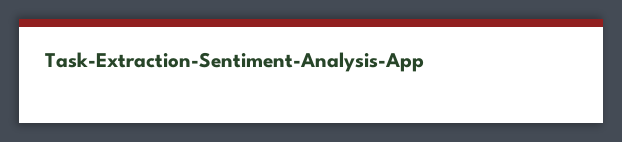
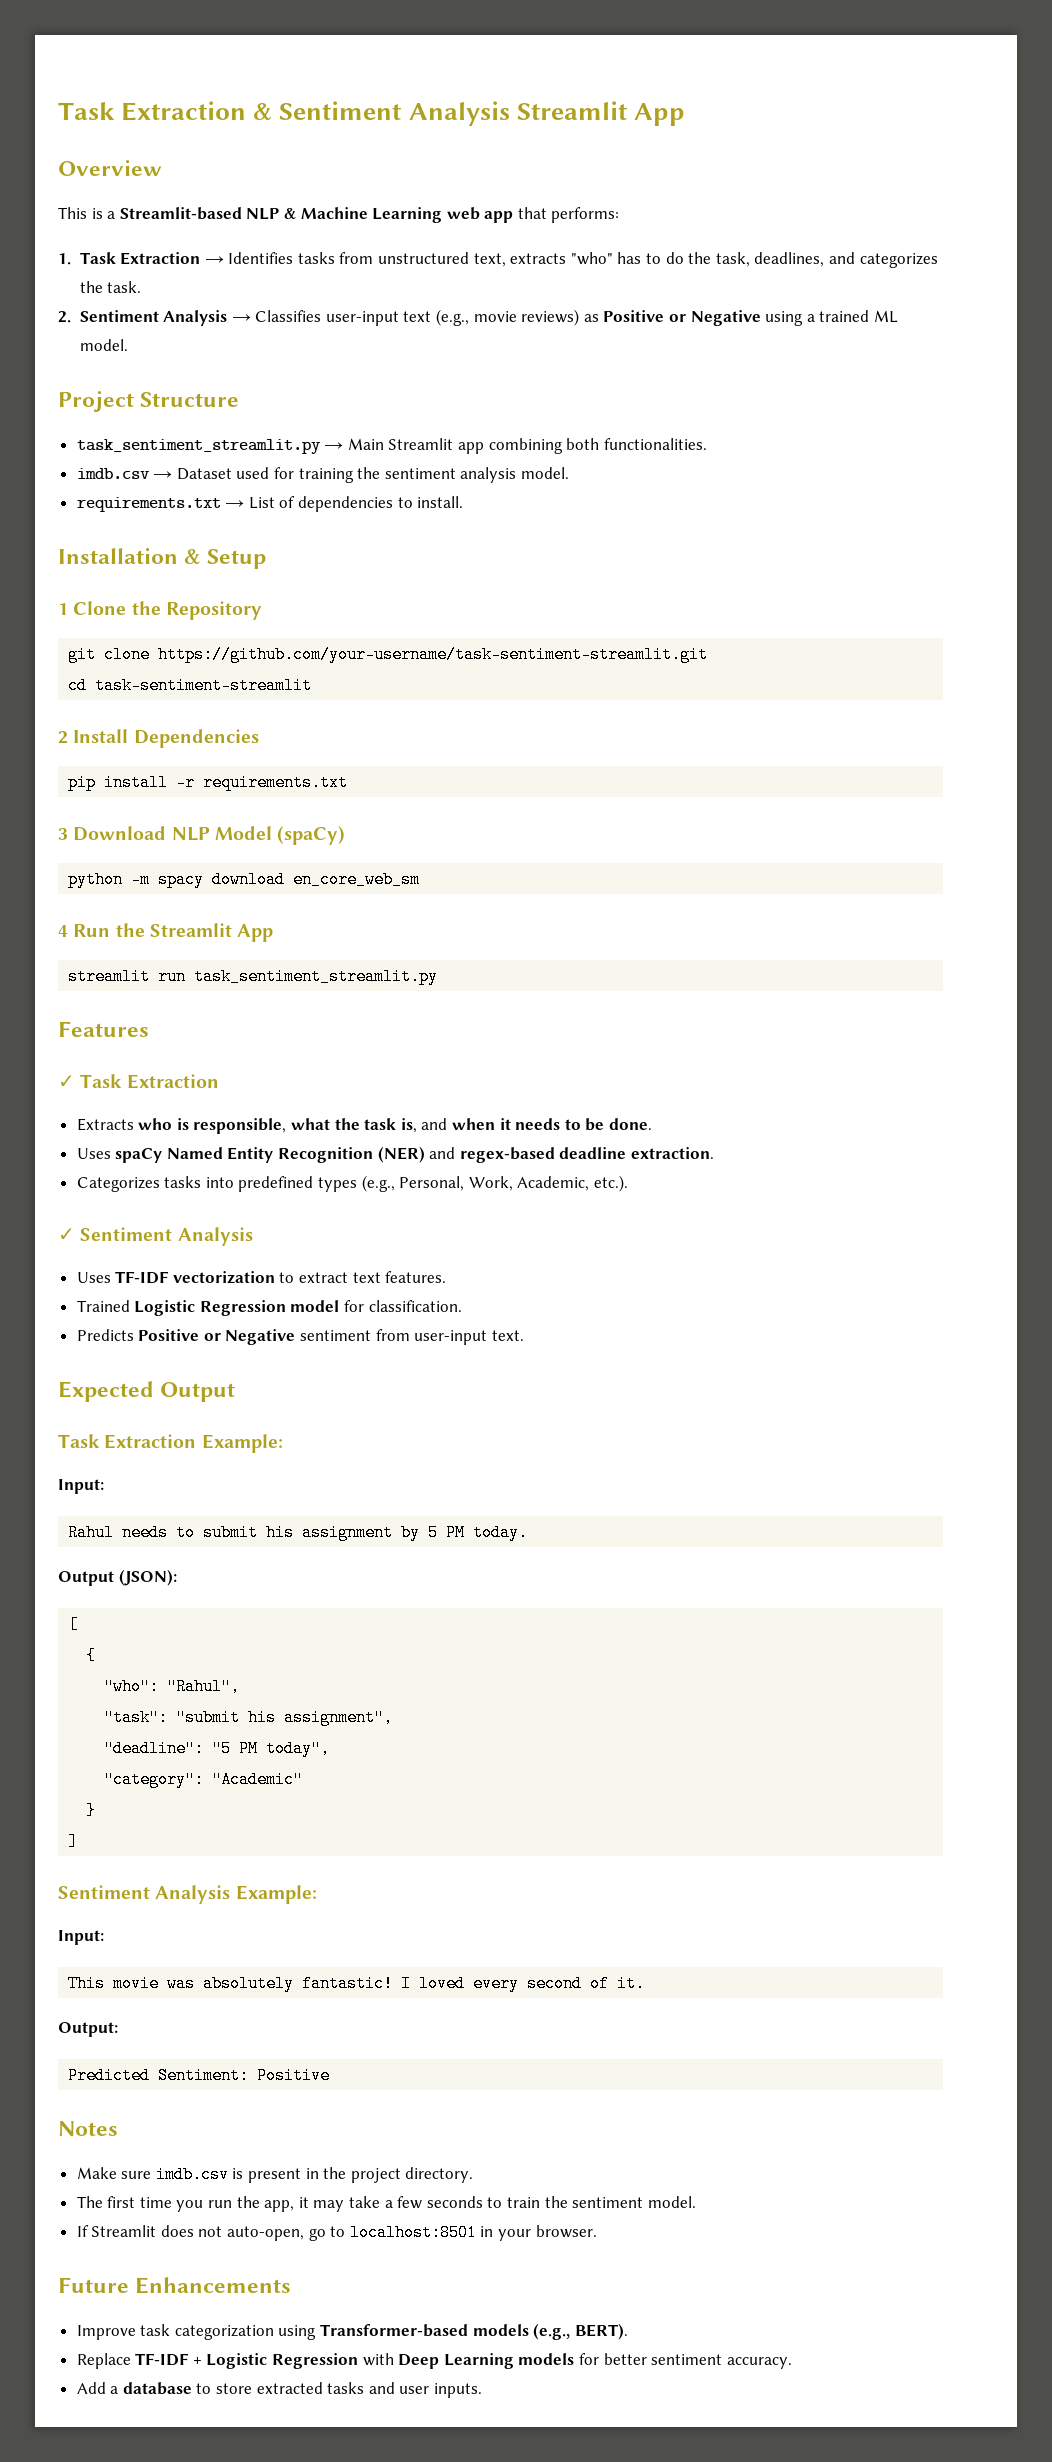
[45,52,424,72] Task-Extraction-Sentiment-Analysis-App -> [58,101,685,126] [58,160,162,176] [58,207,620,223] [58,252,938,268] [79,281,142,293] [58,309,898,326] [79,339,128,351] [58,391,240,412] [76,438,707,454] [76,467,570,483] [76,496,464,512] [58,548,267,569] [58,601,262,620] [68,646,709,663] [68,677,313,694] [58,729,259,748] [68,774,349,791] [58,826,346,845] [68,871,421,888] [58,923,274,942] [68,968,439,985] [58,1021,149,1037] [58,1074,219,1089] [76,1118,652,1134] [76,1146,715,1163] [76,1175,629,1192] [58,1227,253,1246] [76,1271,447,1284] [76,1300,462,1316] [76,1329,524,1345] [58,1381,236,1402] [58,1434,283,1453] [58,1479,104,1494] [68,1524,529,1541] [58,1569,177,1586] [68,1616,79,1633] [86,1647,97,1664] [104,1678,241,1695] [104,1709,394,1726] [104,1740,331,1757] [104,1771,304,1788] [86,1802,97,1819] [68,1833,79,1850] [58,1885,317,1904] [58,1930,104,1945] [68,1975,646,1992] [58,2022,118,2037] [68,2067,331,2084] [58,2121,118,2136] [76,2166,474,2183] [76,2196,696,2212] [76,2224,597,2241] [58,2277,292,2294] [76,2323,628,2340] [76,2353,792,2369] [76,2382,483,2398] Task Extraction & Sentiment Analysis Streamlit App // Overview // This is a Streamlit-based NLP & Machine Learning web app that performs: // 1. Task Extraction → Identifies tasks from unstructured text, extracts "who" has to do the task, deadlines, and categorizes the task. // 2. Sentiment Analysis → Classifies user-input text (e.g., movie reviews) as Positive or Negative using a trained ML model. // Project Structure // task_sentiment_streamlit.py → Main Streamlit app combining both functionalities. // imdb.csv → Dataset used for training the sentiment analysis model. // requirements.txt → List of dependencies to install. // Installation & Setup // 1 Clone the Repository // git clone https://github.com/your-username/task-sentiment-streamlit.git // cd task-sentiment-streamlit // 2 Install Dependencies // pip install -r requirements.txt // 3 Download NLP Model (spaCy) // python -m spacy download en_core_web_sm // 4 Run the Streamlit App // streamlit run task_sentiment_streamlit.py // Features // ✓ Task Extraction // Extracts who is responsible, what the task is, and when it needs to be done. // Uses spaCy Named Entity Recognition (NER) and regex-based deadline extraction. // Categorizes tasks into predefined types (e.g., Personal, Work, Academic, etc.). // ✓ Sentiment Analysis // Uses TF-IDF vectorization to extract text features. // Trained Logistic Regression model for classification. // Predicts Positive or Negative sentiment from user-input text. // Expected Output // Task Extraction Example: // Input: // Rahul needs to submit his assignment by 5 PM today. // Output (JSON): // [ // { // "who": "Rahul", // "task": "submit his assignment", // "deadline": "5 PM today", // "category": "Academic" // } // ] // Sentiment Analysis Example: // Input: // This movie was absolutely fantastic! I loved every second of it. // Output: // Predicted Sentiment: Positive // Notes // Make sure imdb.csv is present in the project directory. // The first time you run the app, it may take a few seconds to train the sentiment model. // If Streamlit does not auto-open, go to localhost:8501 in your browser. // Future Enhancements // Improve task categorization using Transformer-based models (e.g., BERT). // Replace TF-IDF + Logistic Regression with Deep Learning models for better sentiment accuracy. // Add a database to store extracted tasks and user inputs.

